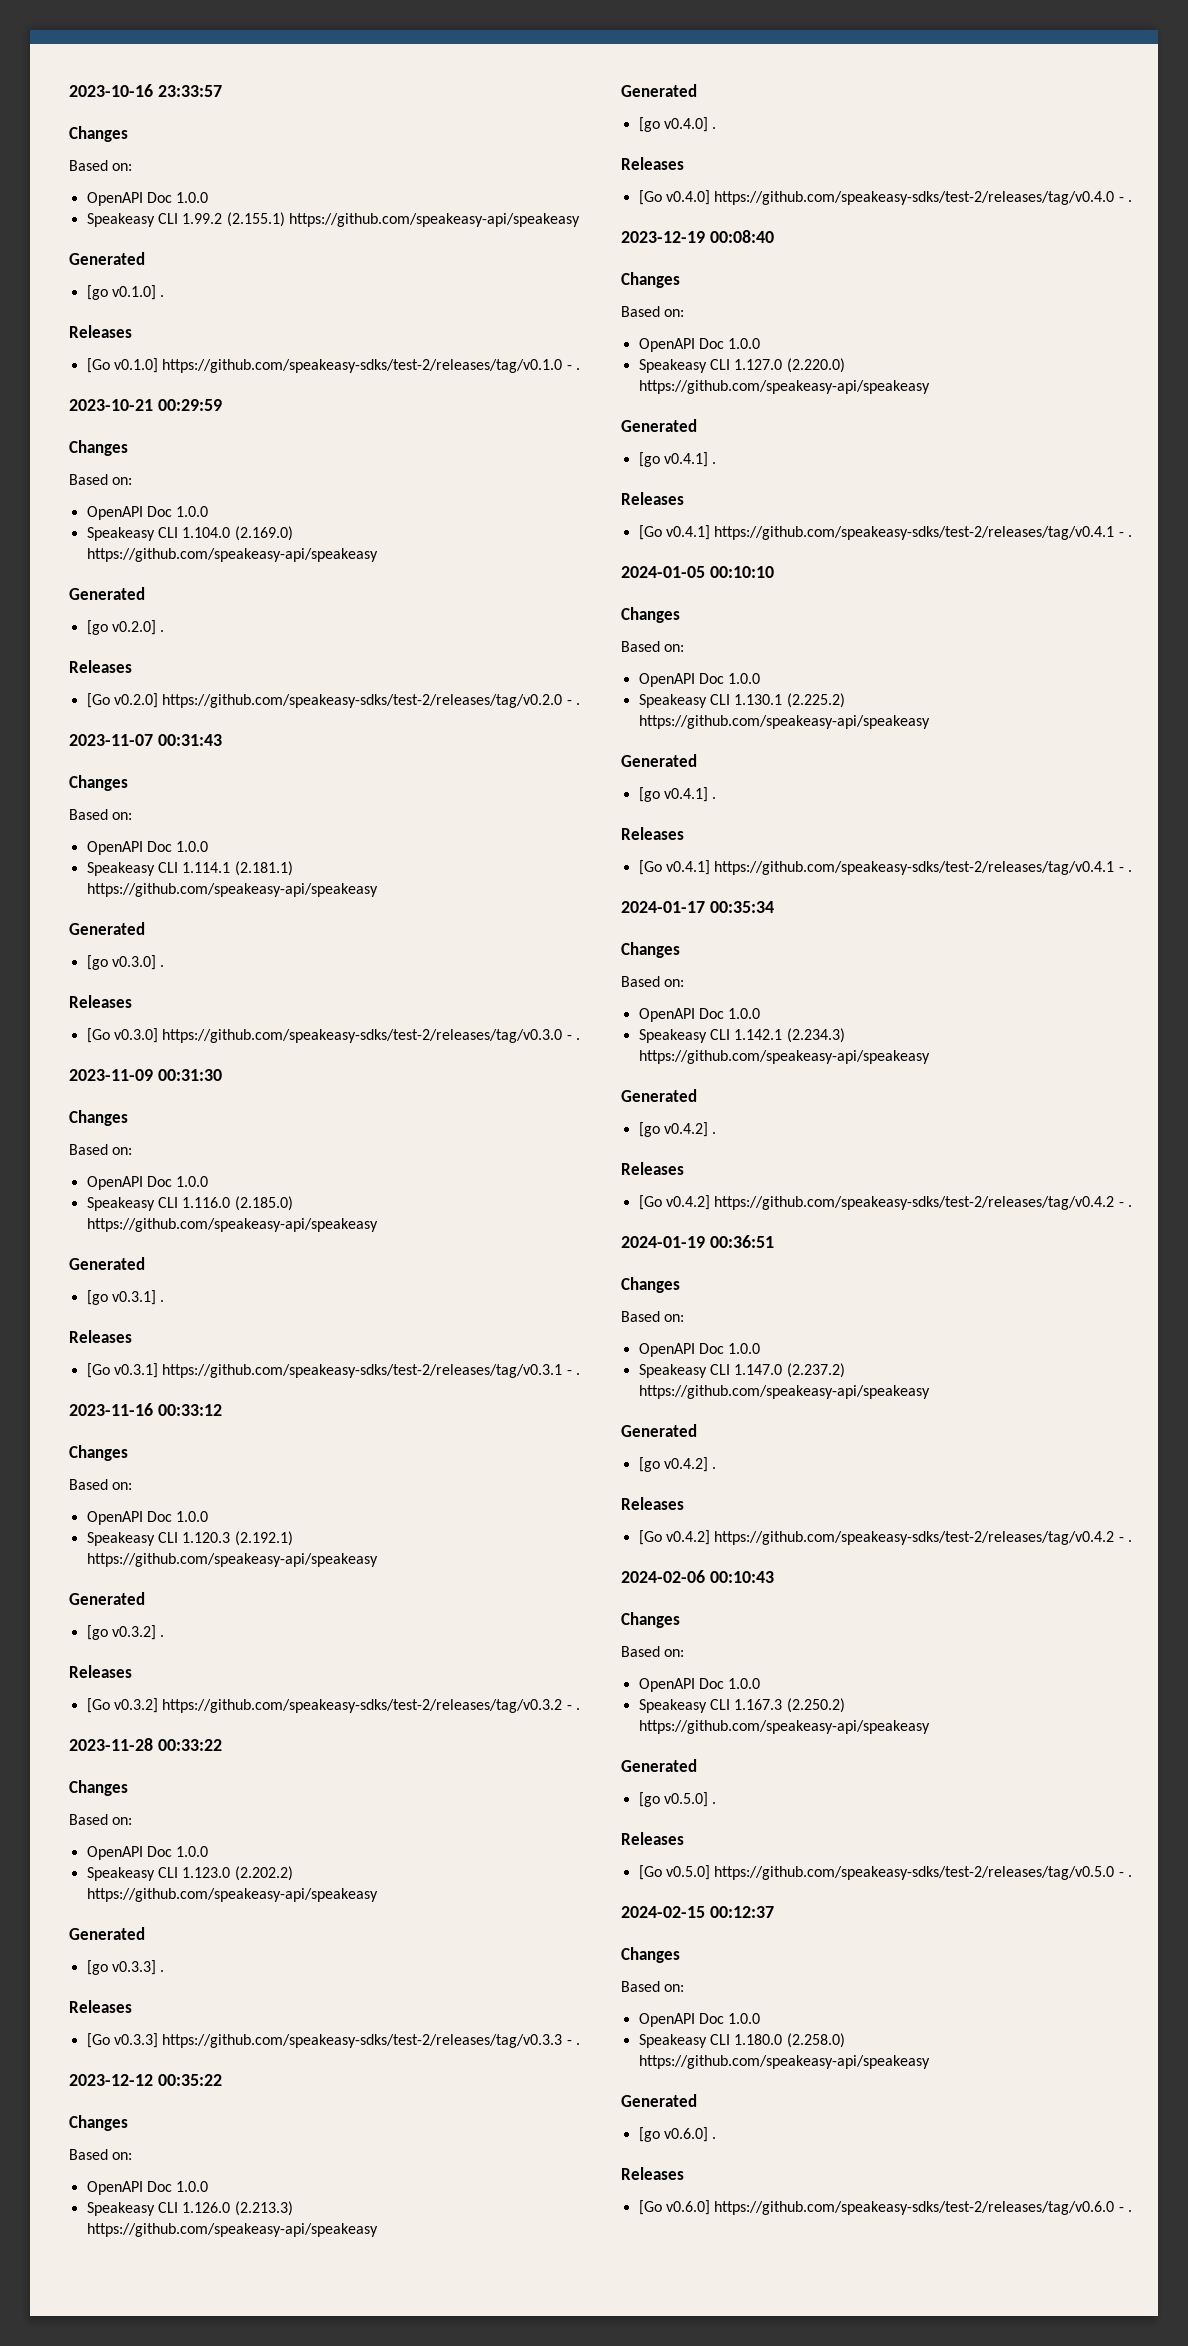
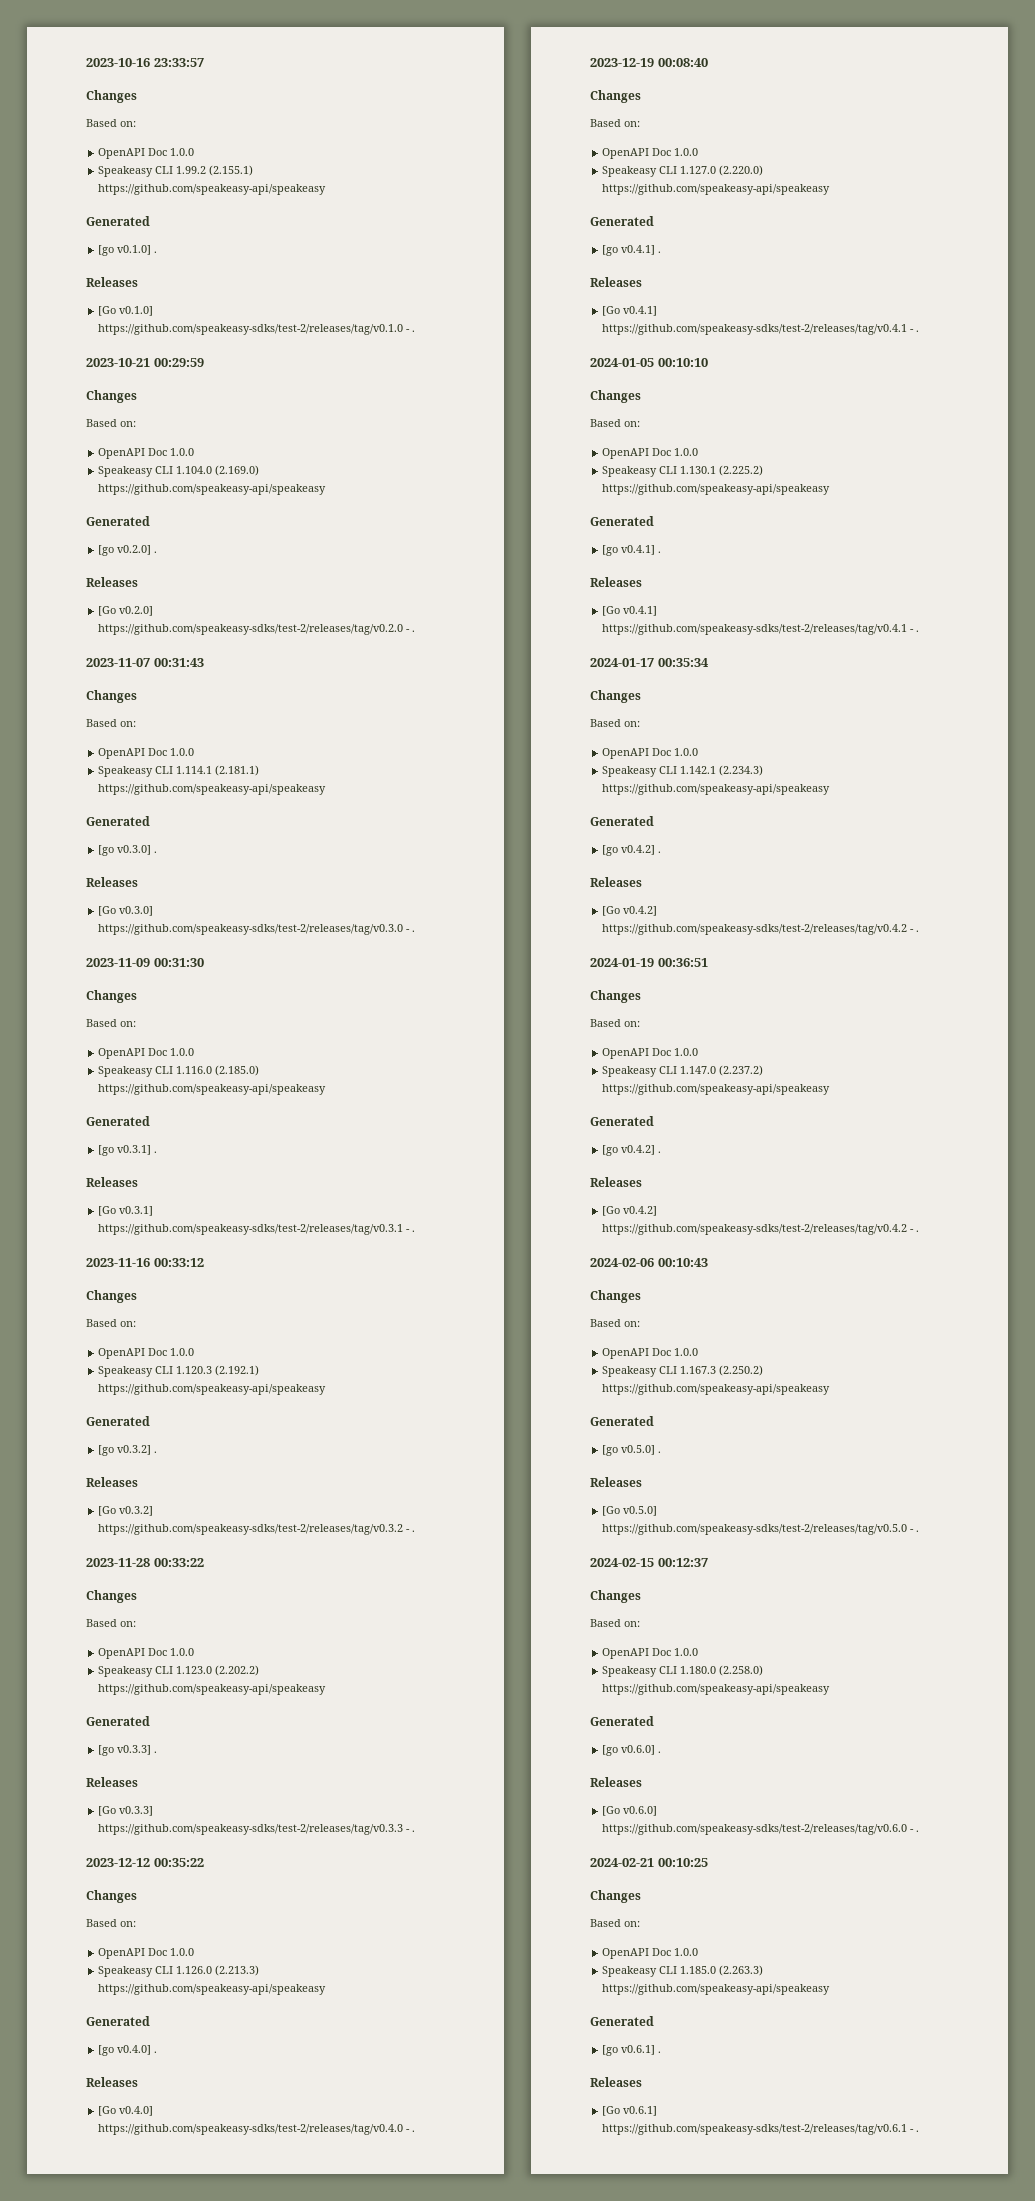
(1132, 2211) none -> [590,1858,708,1867] [590,1890,641,1903] [590,1919,640,1927] [602,1948,699,1959] [602,1965,764,1977] [602,1984,831,1995] [590,2016,654,2026] [602,2045,662,2056] [590,2077,642,2087] [602,2106,658,2116] [602,2124,920,2135] // 2024-02-21 00:10:25 // Changes // Based on: // OpenAPI Doc 1.0.0 // Speakeasy CLI 1.185.0 (2.263.3) https://github.com/speakeasy-api/speakeasy // Generated // [go v0.6.1] . // Releases // [Go v0.6.1] https://github.com/speakeasy-sdks/test-2/releases/tag/v0.6.1 - .

